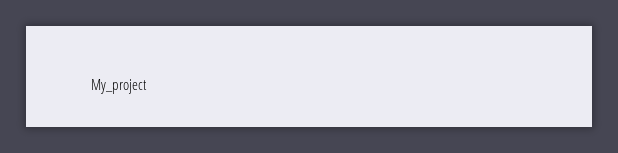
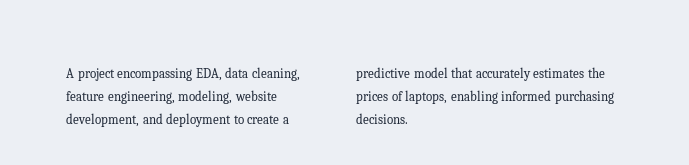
[91,79,147,94] My_project -> [66,67,300,81] [66,90,277,104] [66,113,289,127] [356,67,605,81] [356,90,614,104] [356,113,408,124] A project encompassing EDA, data cleaning, feature engineering, modeling, website development, and deployment to create a predictive model that accurately estimates the prices of laptops, enabling informed purchasing decisions.

